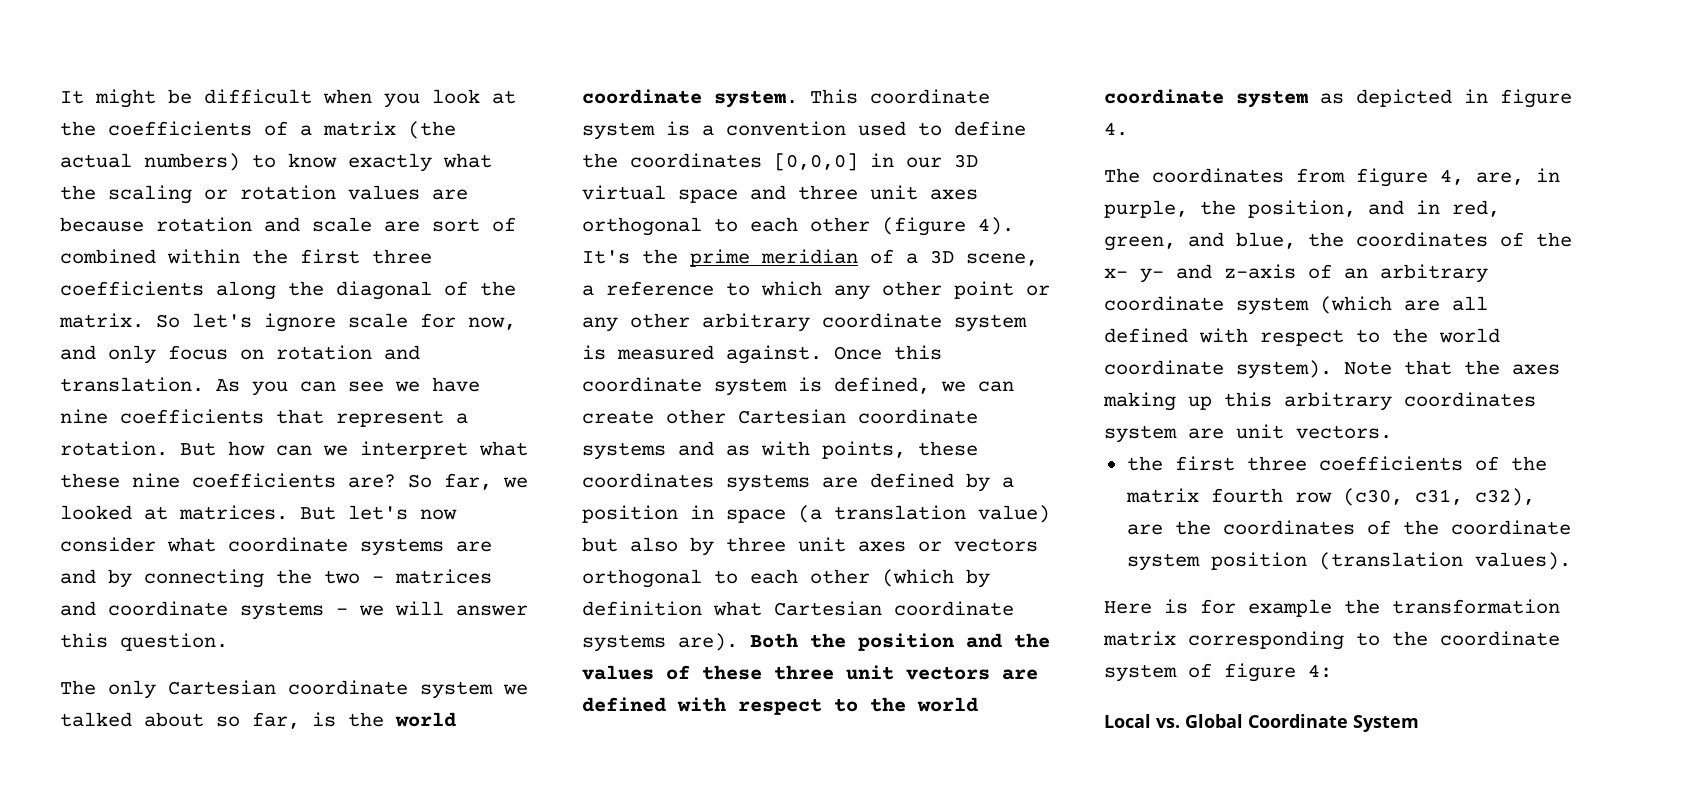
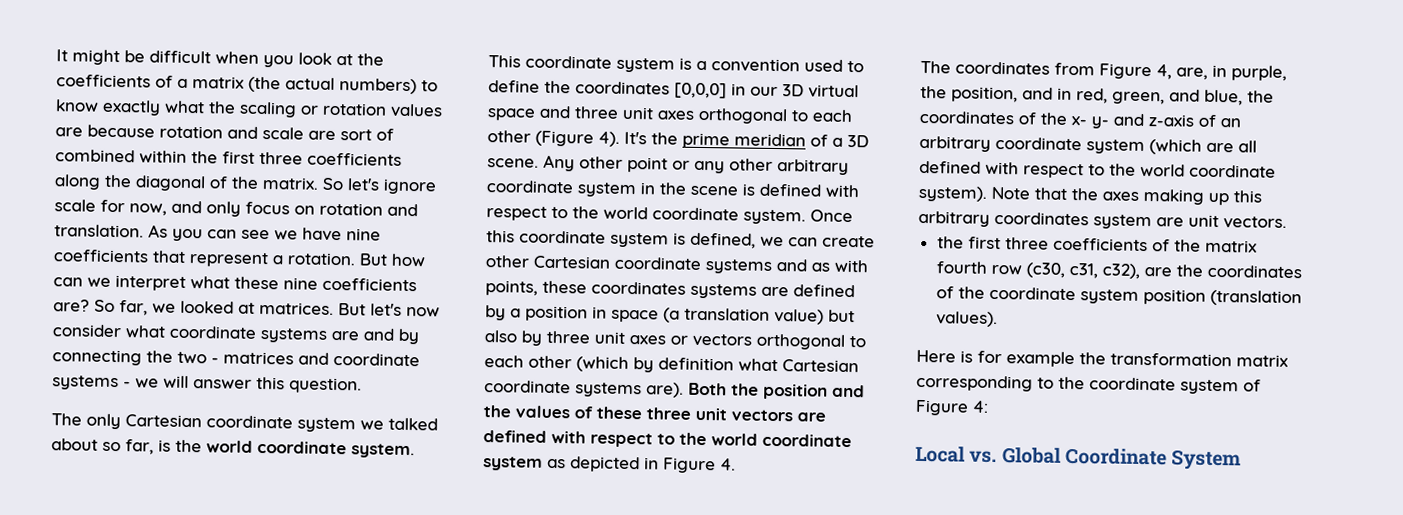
[882,217,966,236] (figure -> [535,130,594,147] (Figure
[966,253,1038,266] [582,281,870,300] scene, a reference to which any -> [487,154,575,172] scene. Any
[582,345,822,364] is measured against. -> [640,182,859,198] [486,206,806,225] in the scene is defined with respect to the world coordinate system.
[1500,89,1572,108] figure -> [663,457,716,474] Figure
[1356,168,1428,187] figure -> [1099,63,1152,80] Figure
[1224,663,1296,682] figure -> [915,399,969,416] Figure

